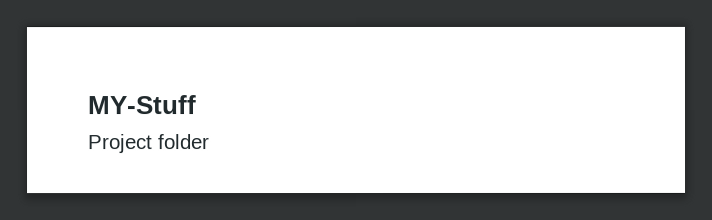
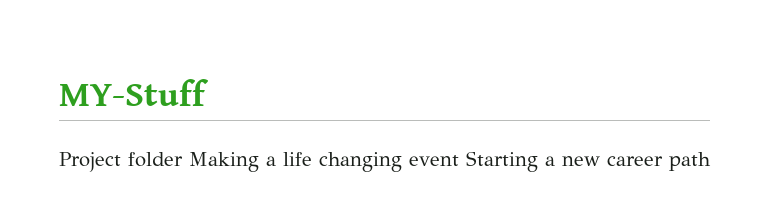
(210, 142) none -> [189,151,711,172] Making a life changing event Starting a new career path

